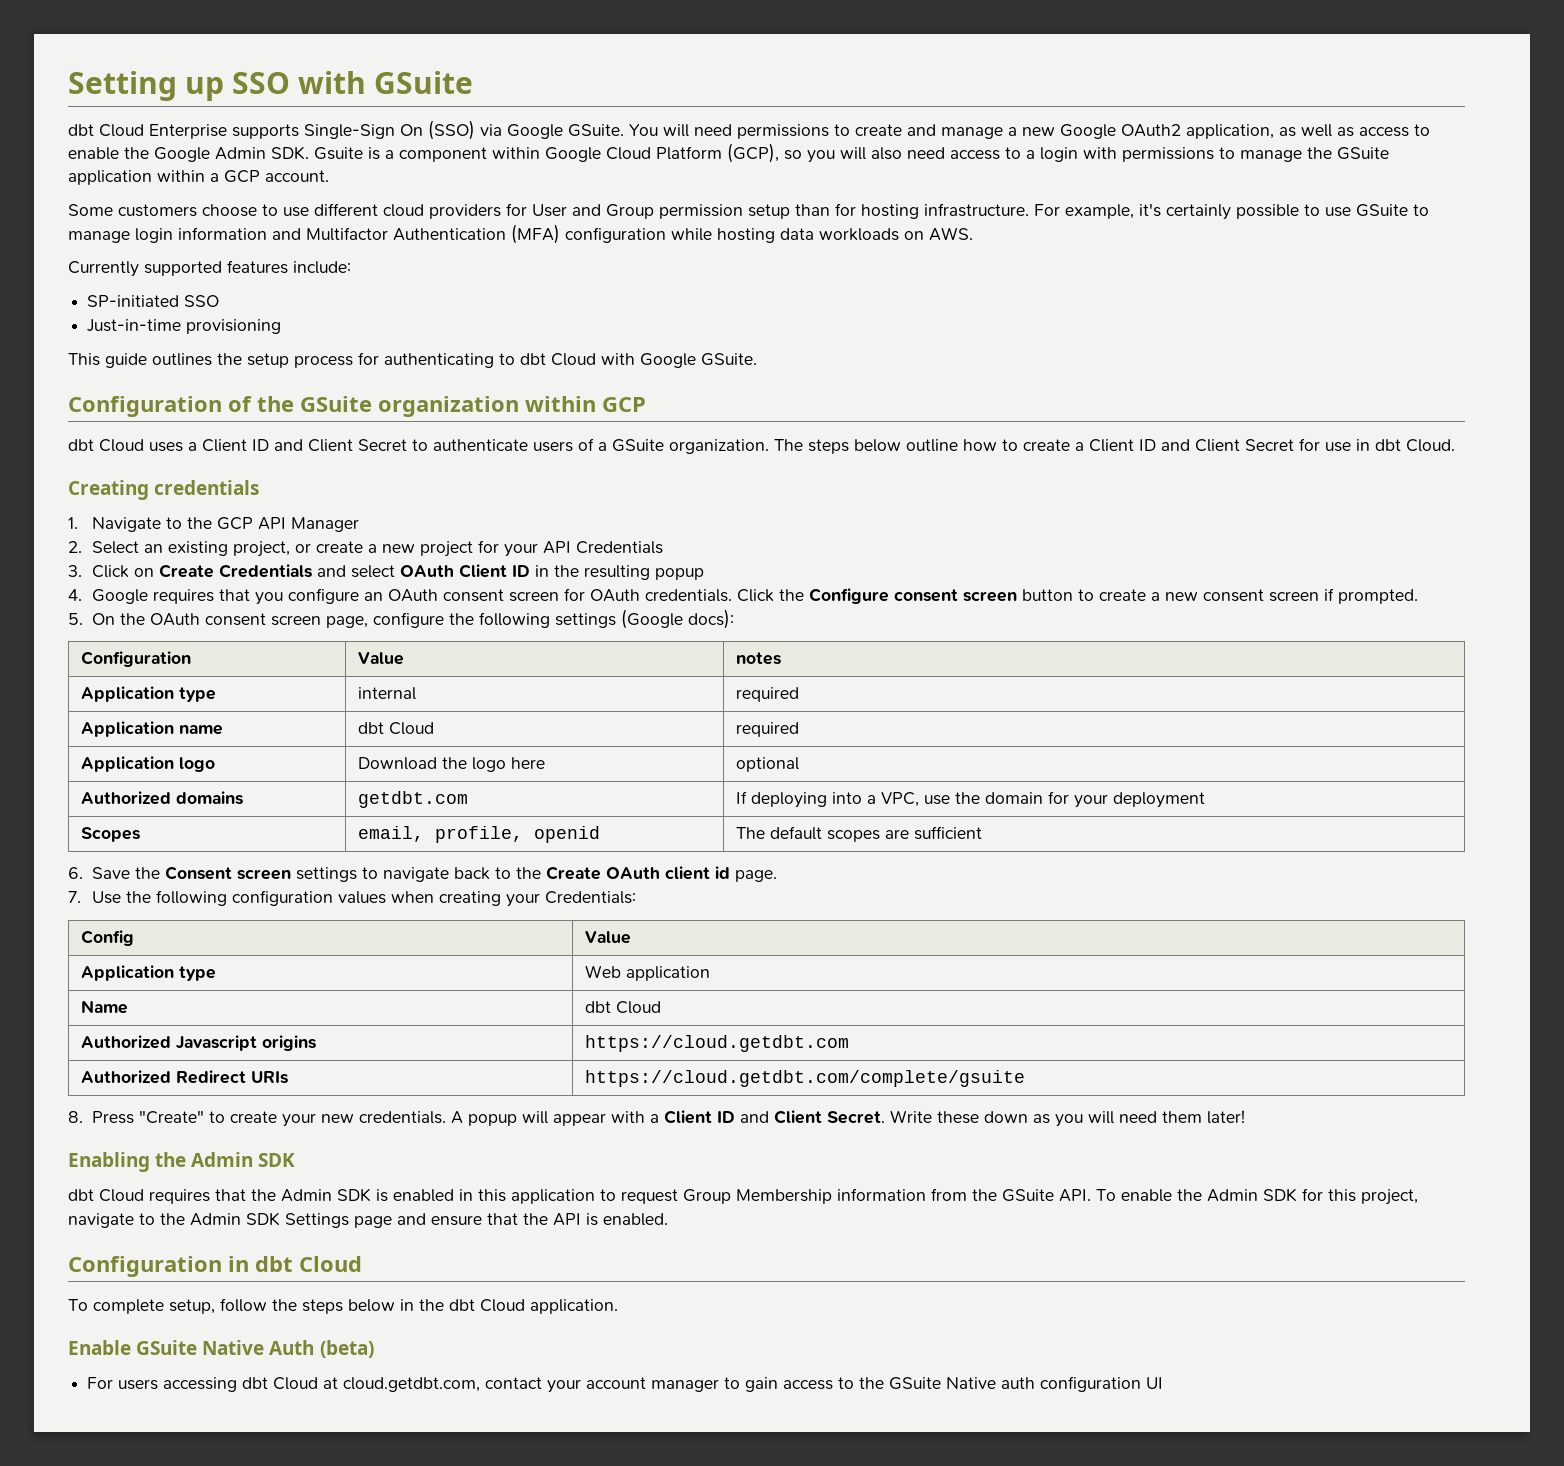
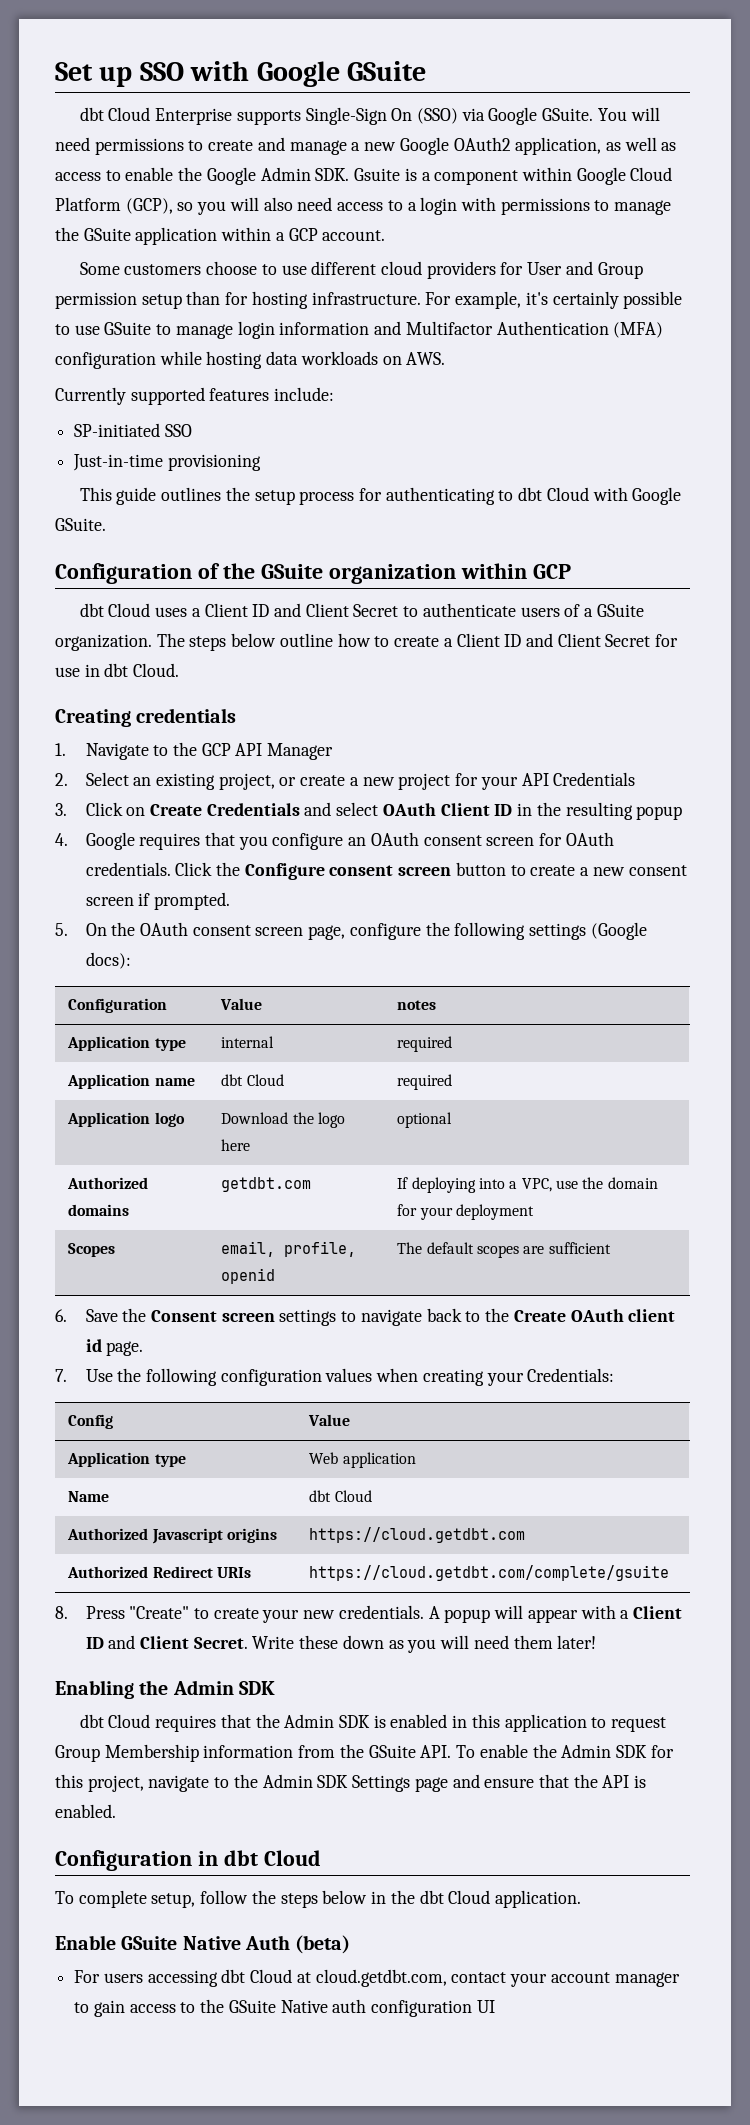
[68,71,177,101] Setting -> [55,62,93,81] Set
(367, 82) none -> [256,61,340,87] Google

